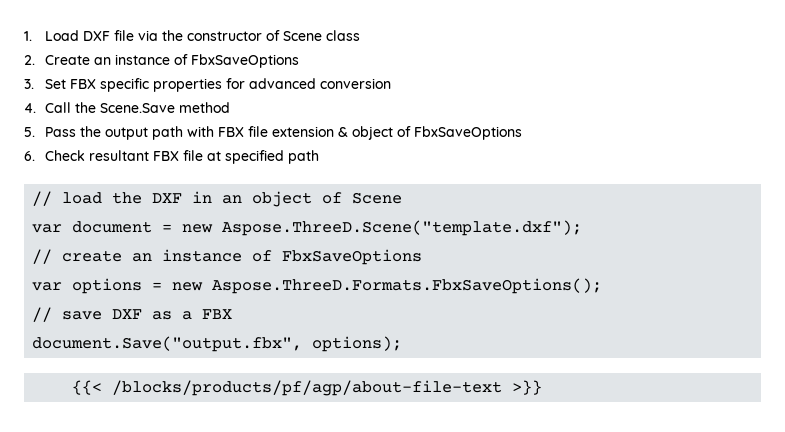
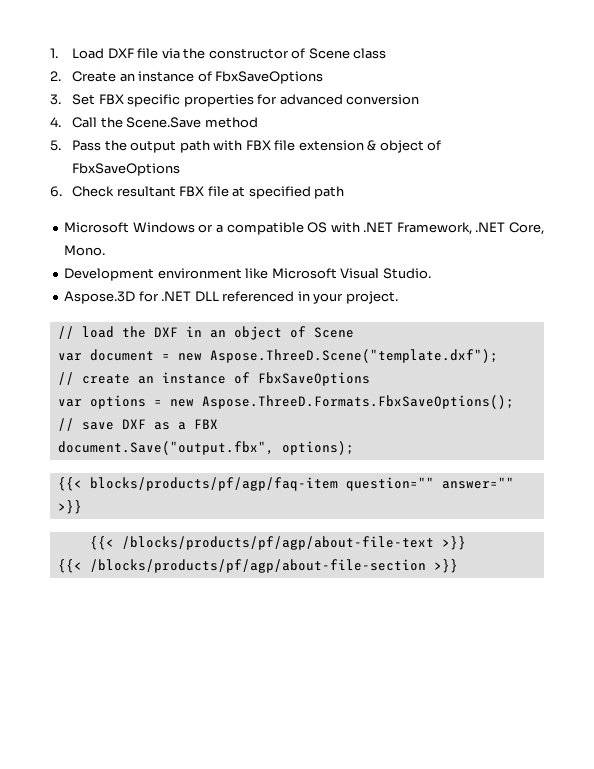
(320, 157) none -> [64,222,544,235] [64,245,106,256] [64,268,431,281] [64,291,398,304] // Microsoft Windows or a compatible OS with .NET Framework, .NET Core, Mono. // Development environment like Microsoft Visual Studio. // Aspose.3D for .NET DLL referenced in your project.
(403, 344) none -> [57,477,514,491] [57,500,82,514] // {{< blocks/products/pf/agp/faq-item question="" answer="" >}}
(543, 387) none -> [57,559,458,573] // {{< /blocks/products/pf/agp/about-file-section >}}

